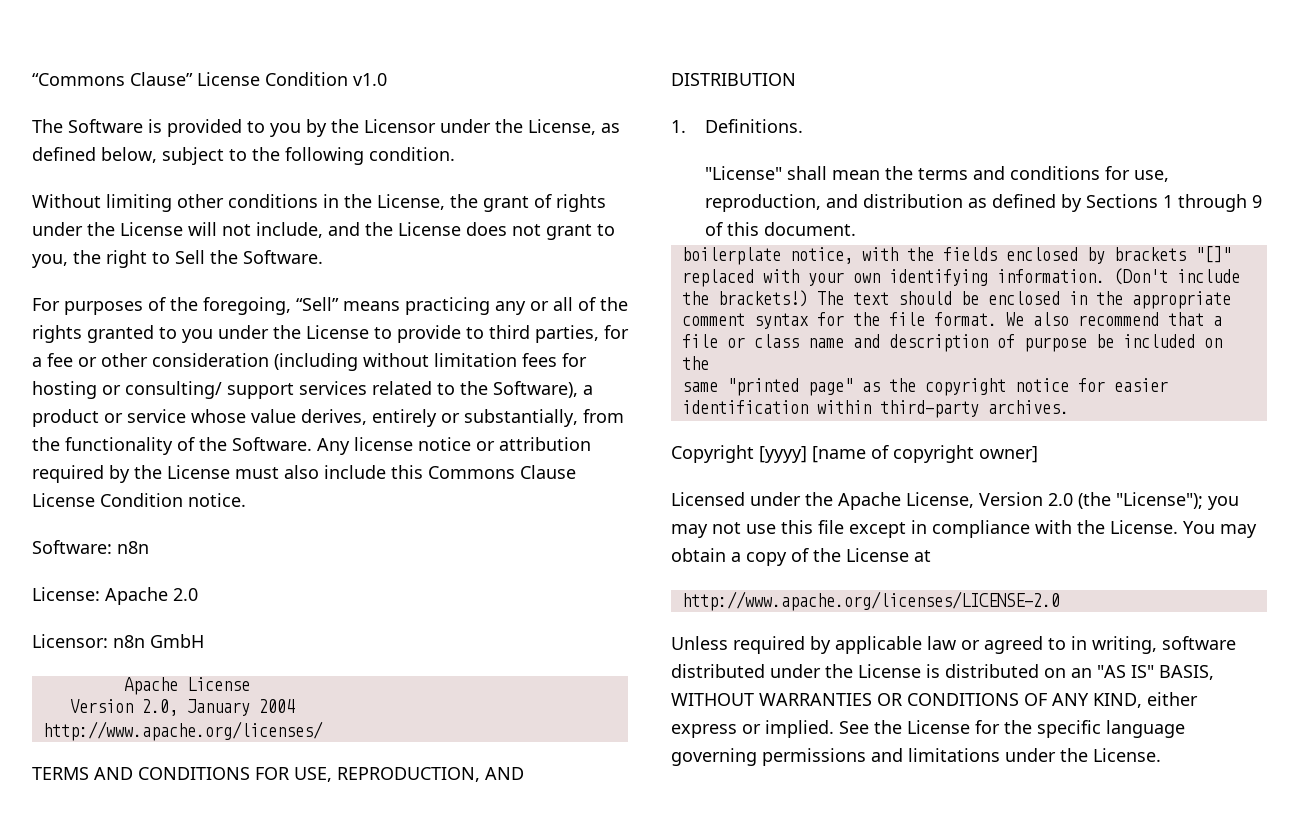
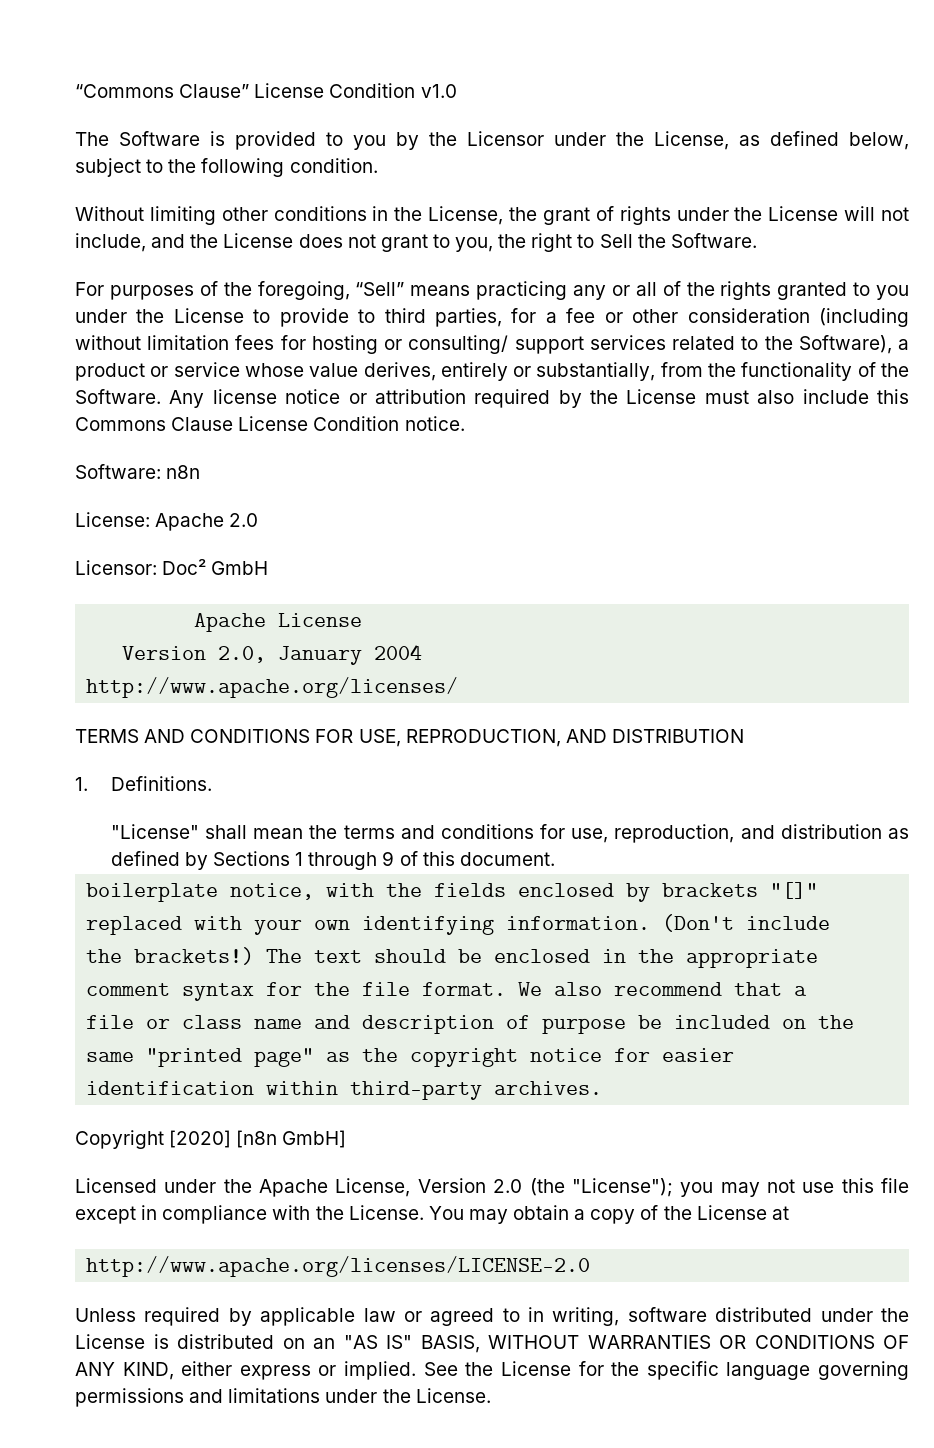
[113,635,145,648] n8n -> [162,559,207,575] Doc²
[759,445,1038,463] [yyyy] [name of copyright owner] -> [169,1130,347,1148] [2020] [n8n GmbH]

